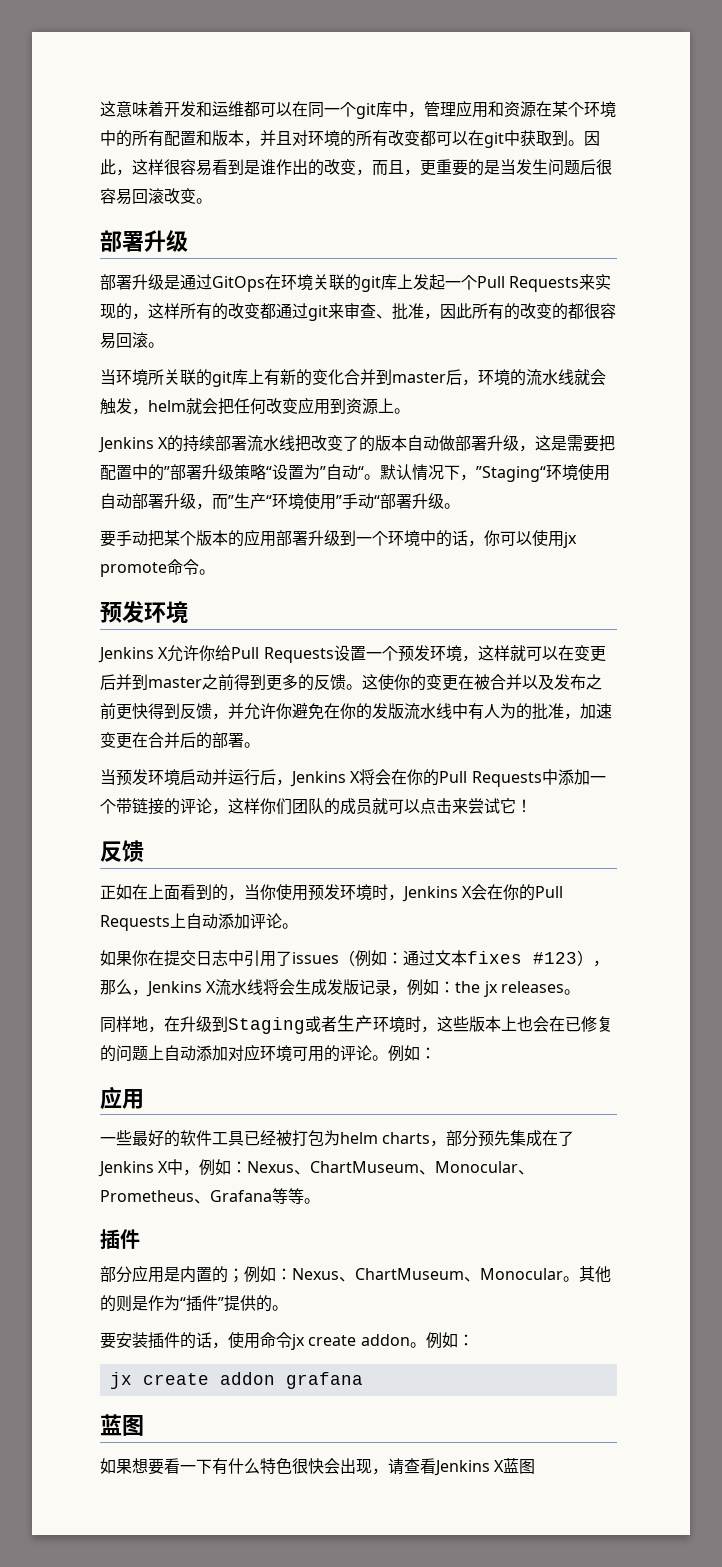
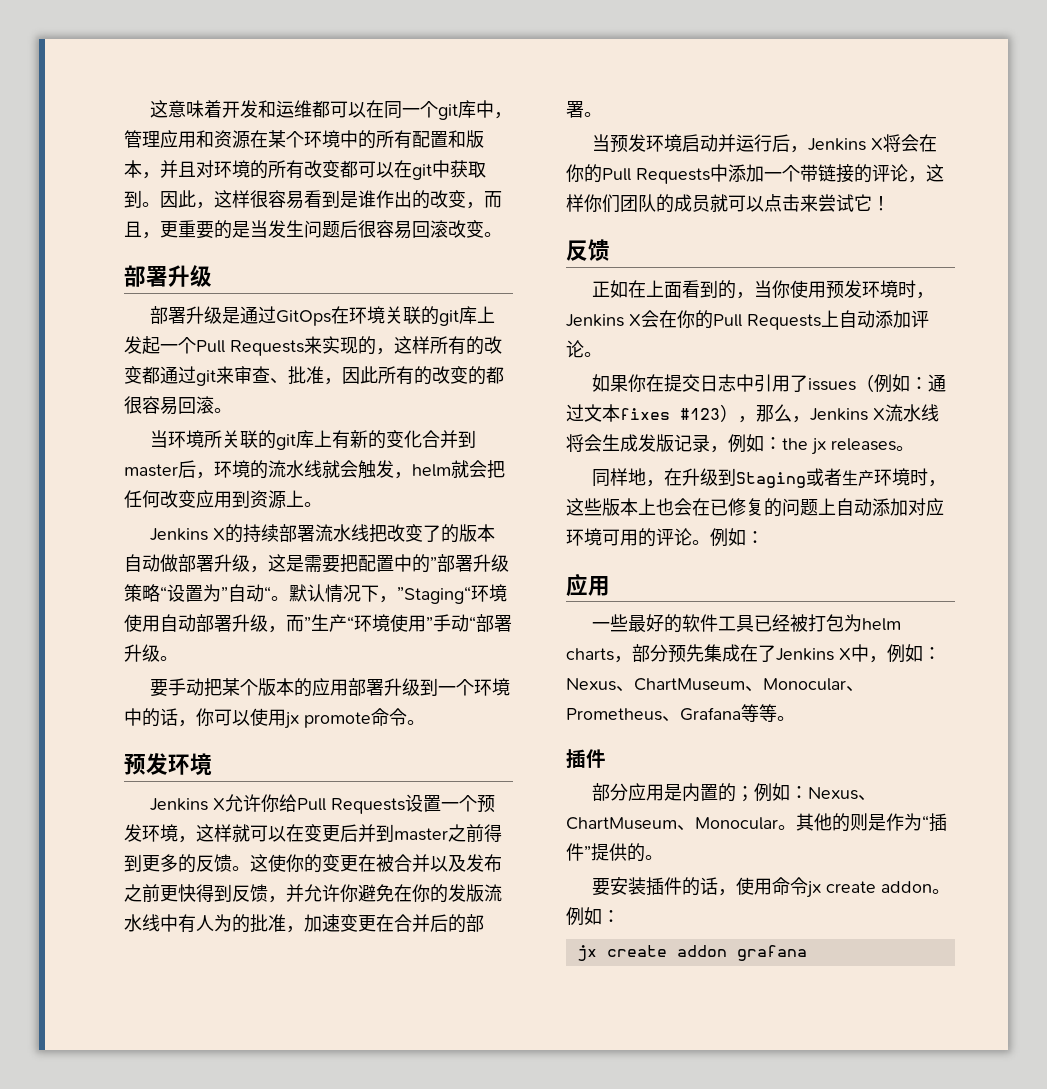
[100,1414,144,1436] [100,1458,536,1476] // 蓝图 // 如果想要看一下有什么特色很快会出现，请查看Jenkins X蓝图 -> (807, 953) none

